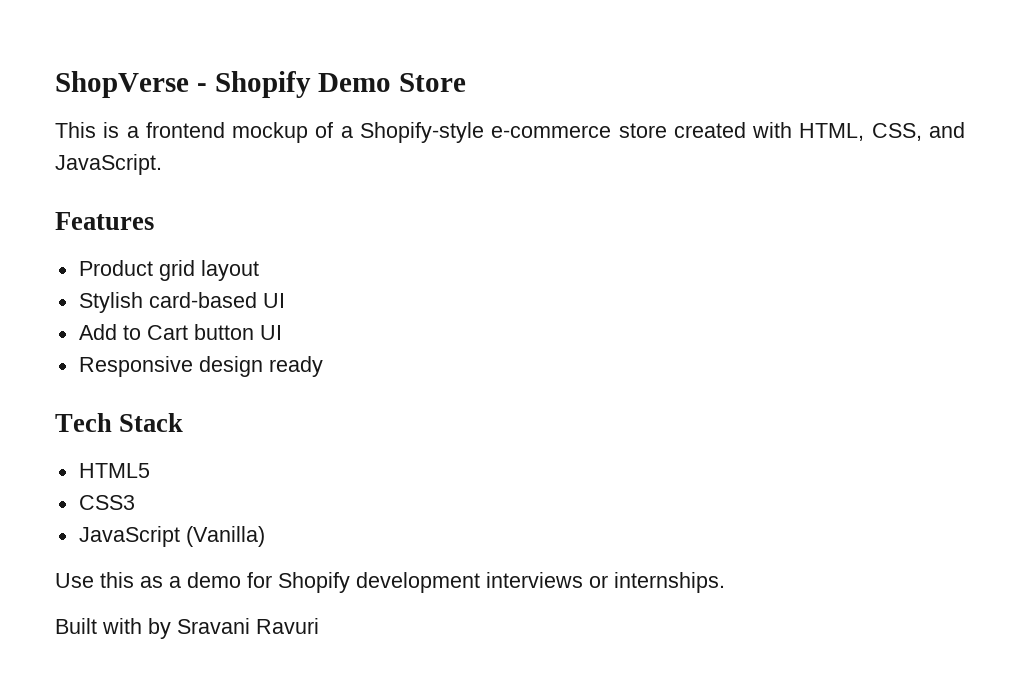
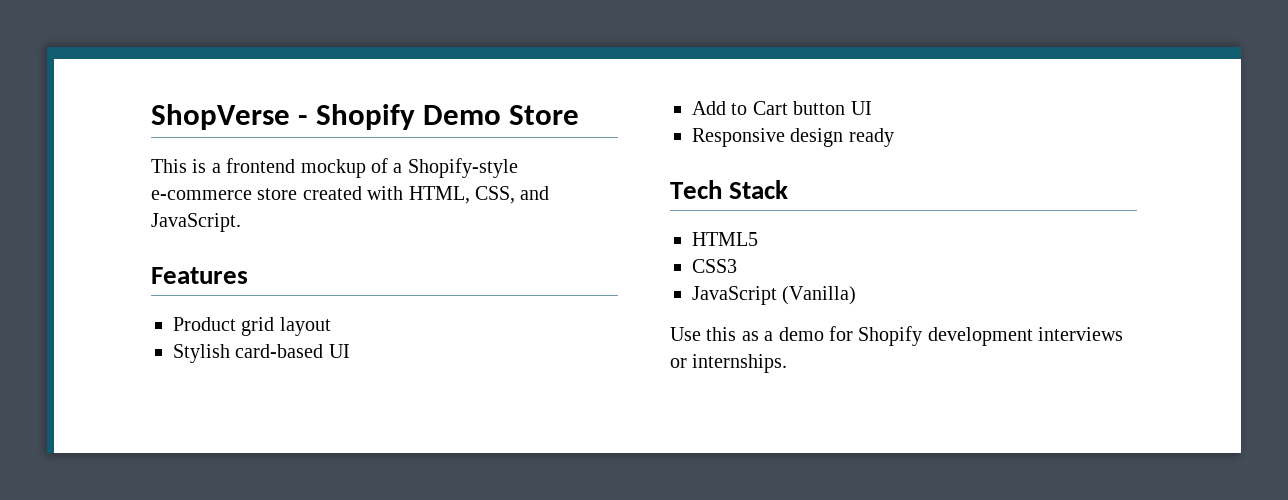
[55,618,319,639] // Built with by Sravani Ravuri -> (788, 363) none

